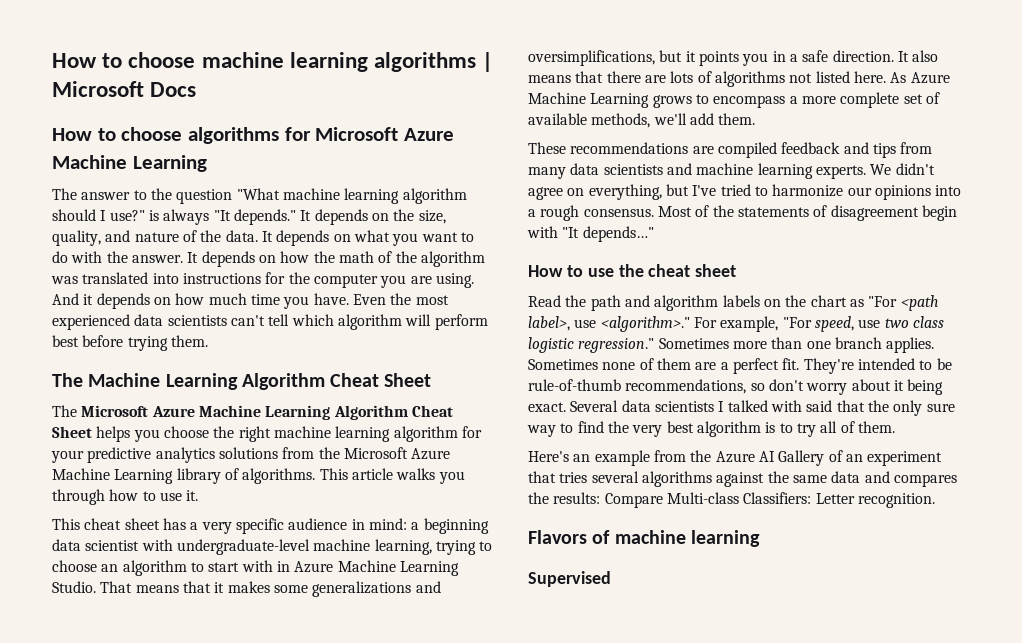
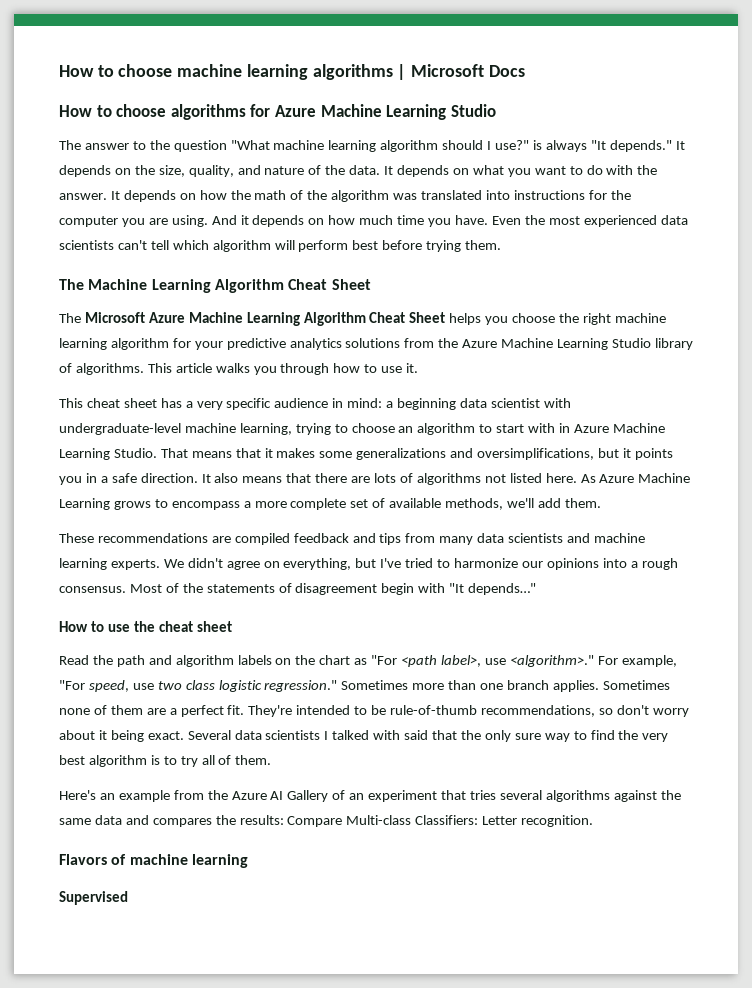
[315,127,455,141] [52,155,207,172] Microsoft Azure Machine Learning -> [274,104,496,120] Azure Machine Learning Studio
[343,447,451,460] [52,468,174,484] Microsoft Azure Machine Learning -> [462,338,651,350] Azure Machine Learning Studio

